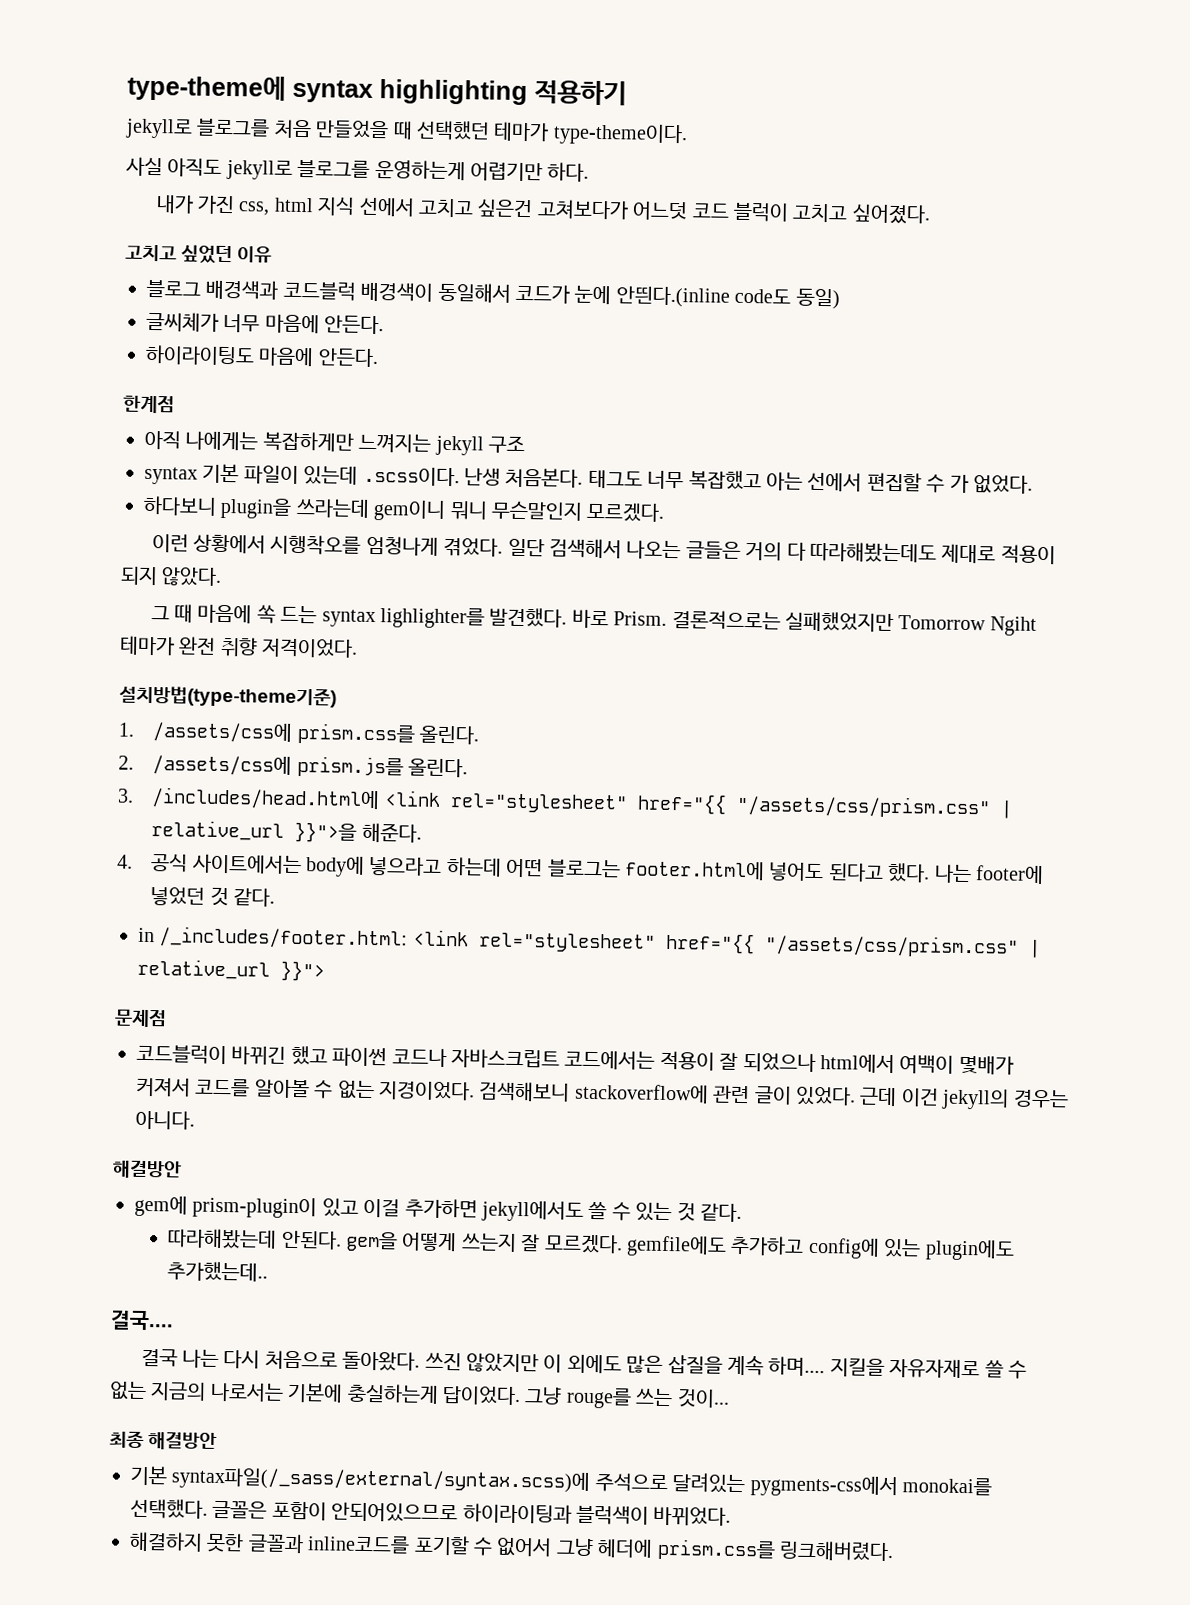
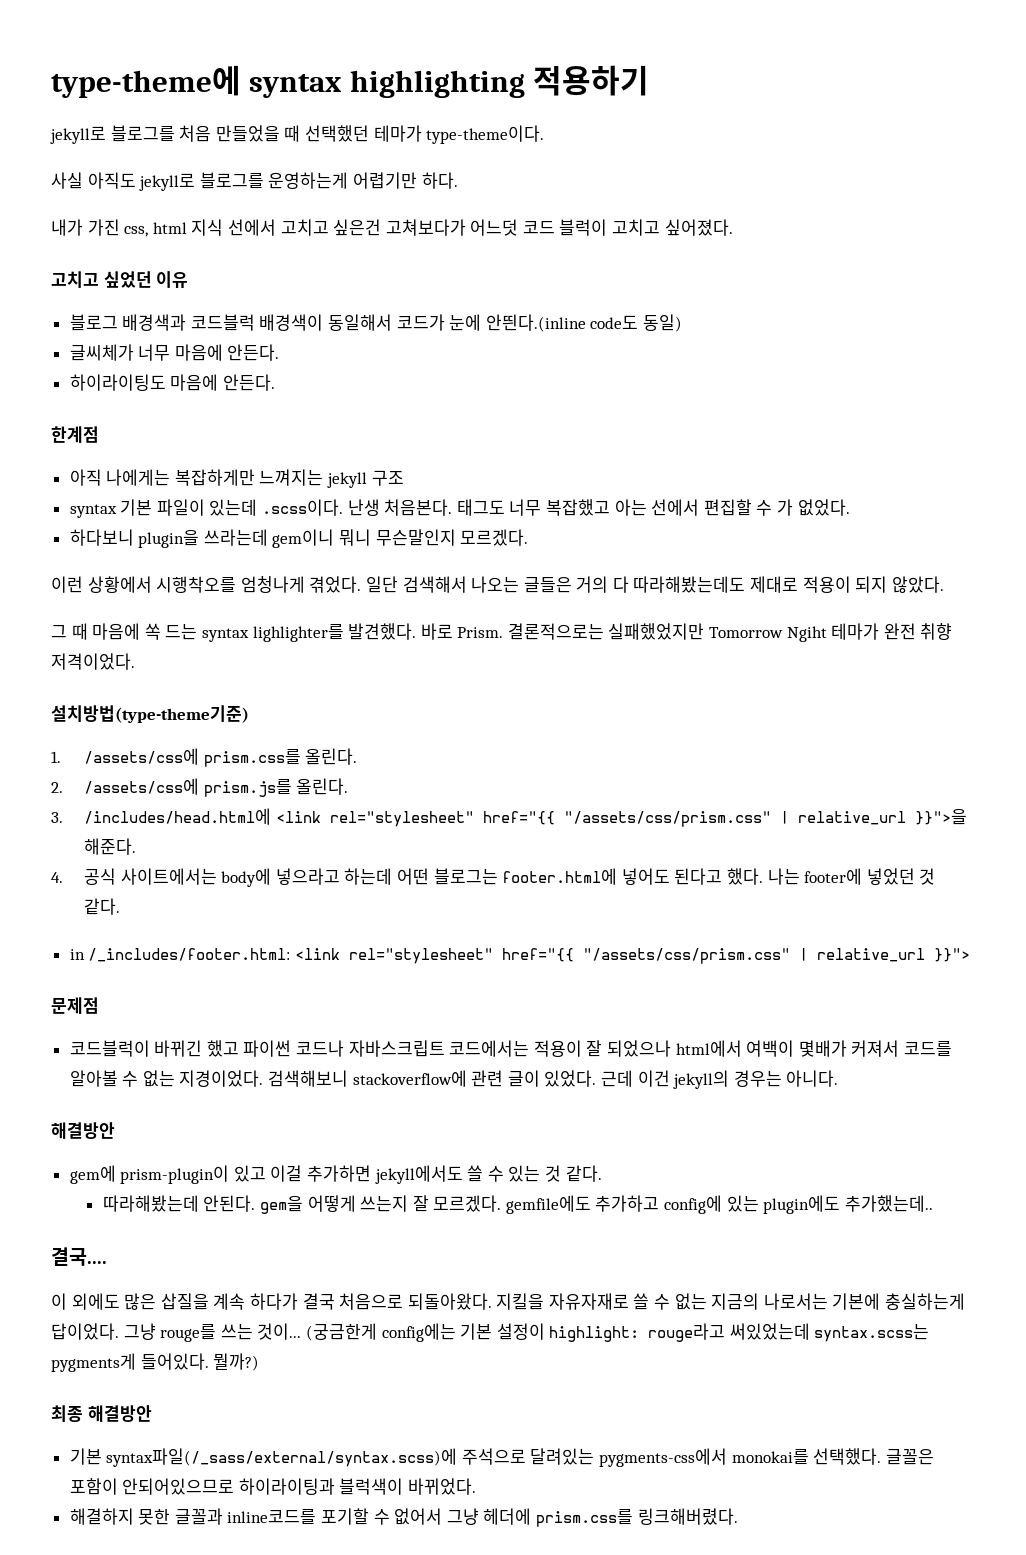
[140,1348,539,1373] 결국 나는 다시 처음으로 돌아왔다. 쓰진 않았지만 -> (107, 1256) none
[768,1356,826,1377] 하며.... -> [249,1293,492,1310] 하다가 결국 처음으로 되돌아왔다.
(730, 1398) none -> [305,1323,930,1342] [51,1353,260,1372] (궁금한게 config에는 기본 설정이 highlight: rouge라고 써있었는데 syntax.scss는 pygments게 들어있다. 뭘까?)

